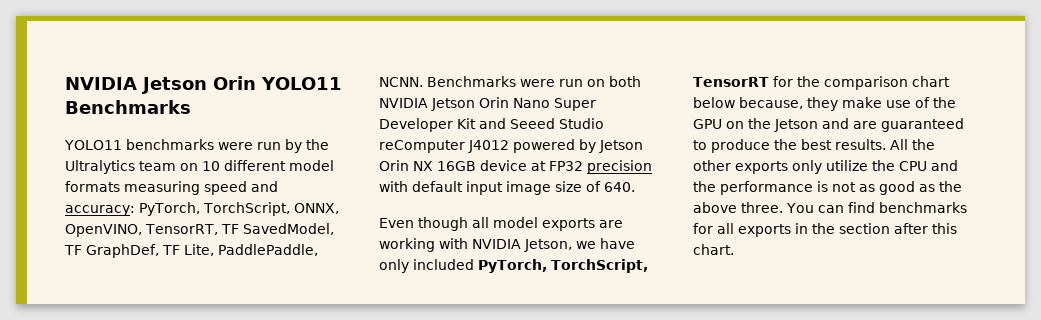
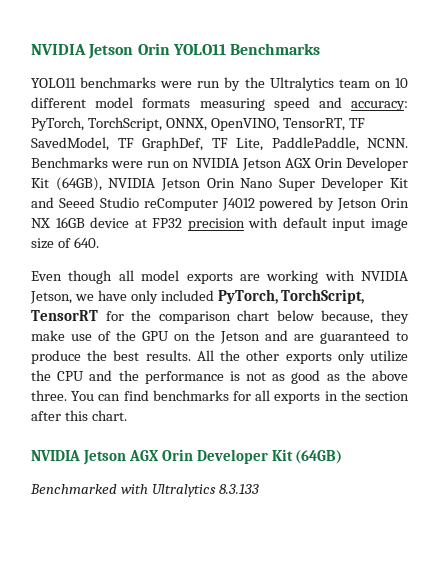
[609,76,641,87] both -> [192,157,408,171] [31,177,102,191] NVIDIA Jetson AGX Orin Developer Kit (64GB),
(734, 249) none -> [31,449,343,465] [30,484,259,497] // NVIDIA Jetson AGX Orin Developer Kit (64GB) // Benchmarked with Ultralytics 8.3.133

